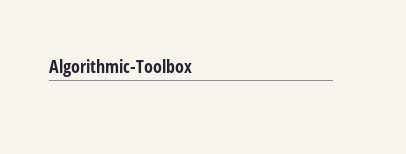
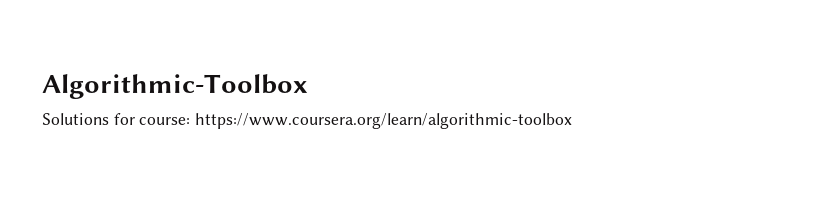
(192, 68) none -> [42,113,573,129] // Solutions for course: https://www.coursera.org/learn/algorithmic-toolbox

